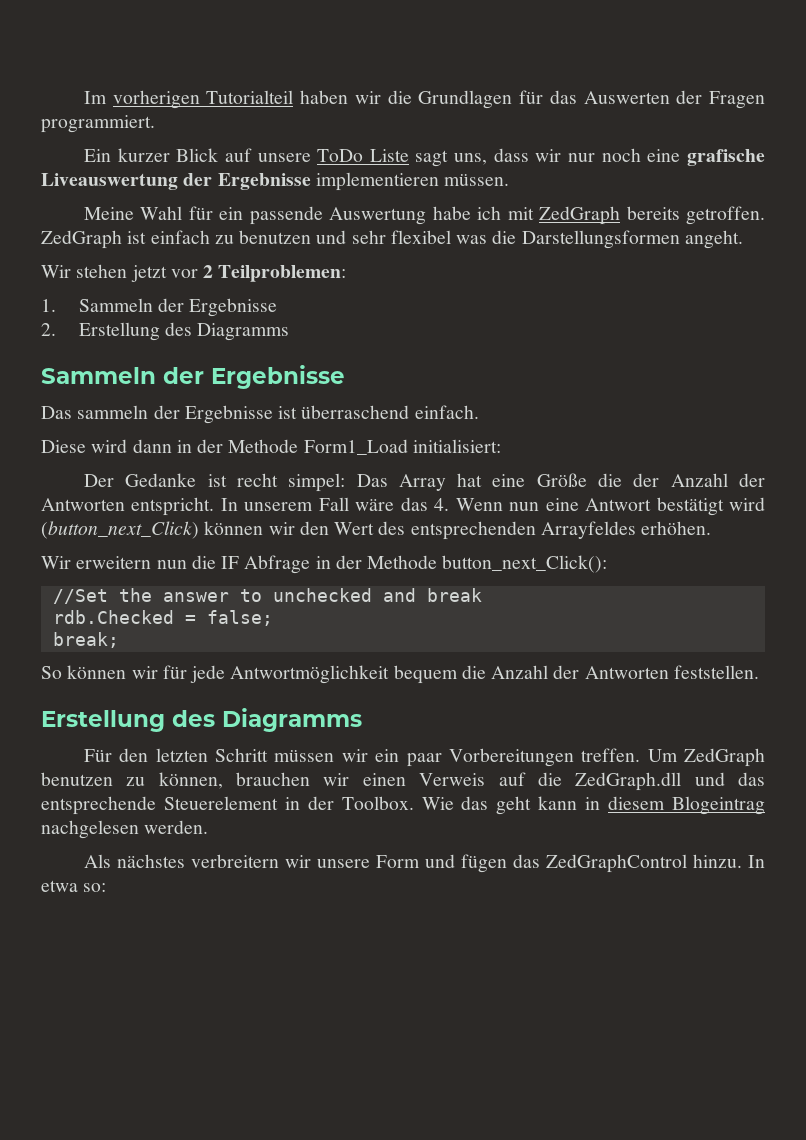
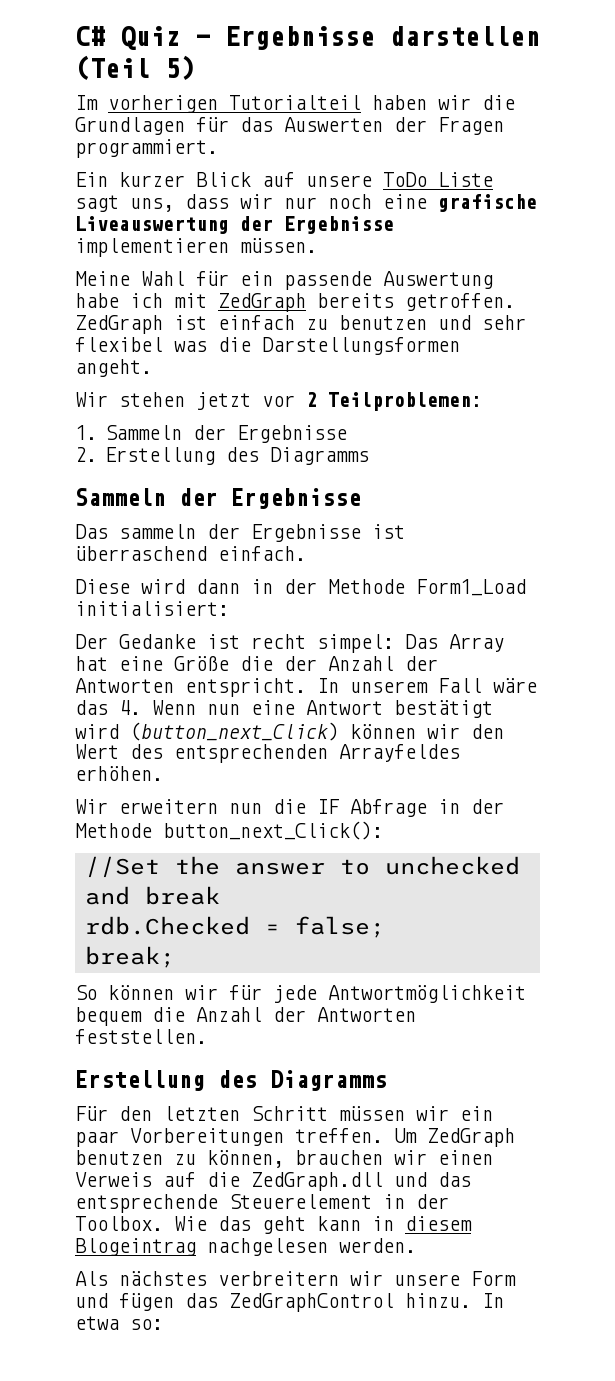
(83, 97) none -> [75,26,540,50] [75,55,195,80] C# Quiz - Ergebnisse darstellen (Teil 5) //

